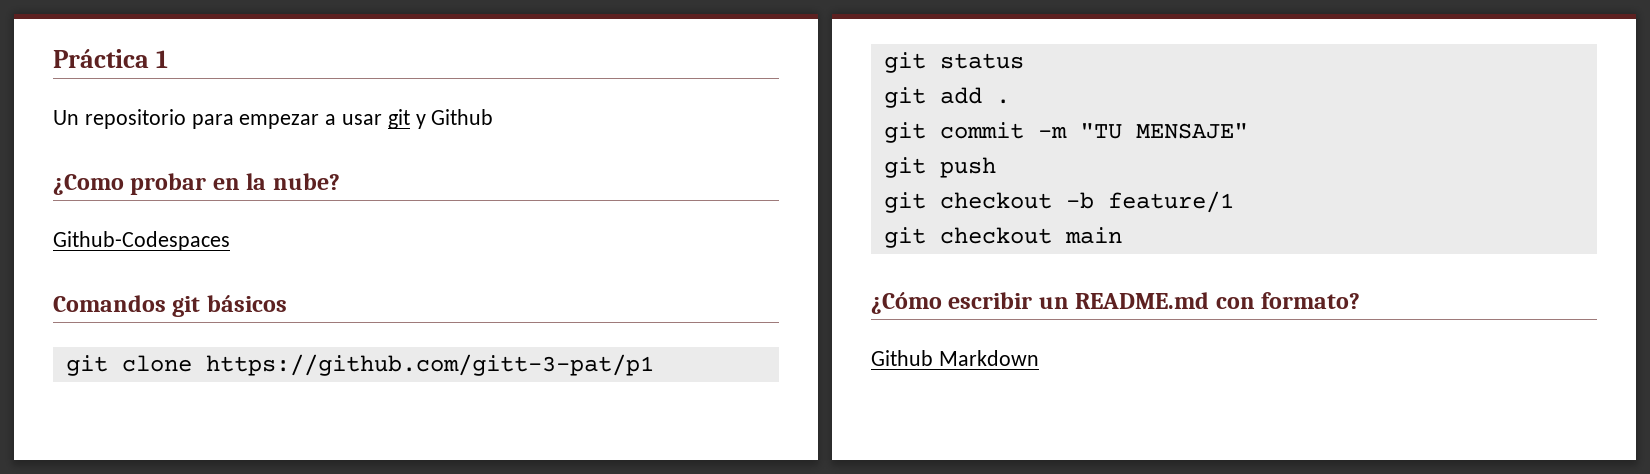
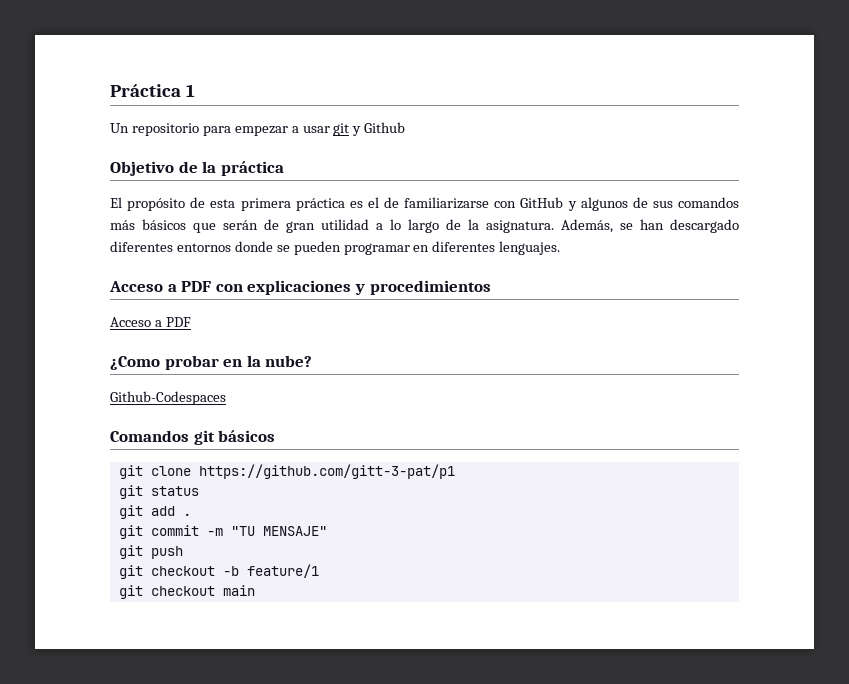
(494, 117) none -> [110,161,284,176] [110,197,739,211] [110,219,739,233] [110,241,561,255] [109,280,491,295] [110,317,191,327] // Objetivo de la práctica // El propósito de esta primera práctica es el de familiarizarse con GitHub y algunos de sus comandos más básicos que serán de gran utilidad a lo largo de la asignatura. Además, se han descargado diferentes entornos donde se pueden programar en diferentes lenguajes. // Acceso a PDF con explicaciones y procedimientos // Acceso a PDF
[871,292,1361,314] [871,350,1039,366] // ¿Cómo escribir un README.md con formato? // Github Markdown -> (255, 590) none

